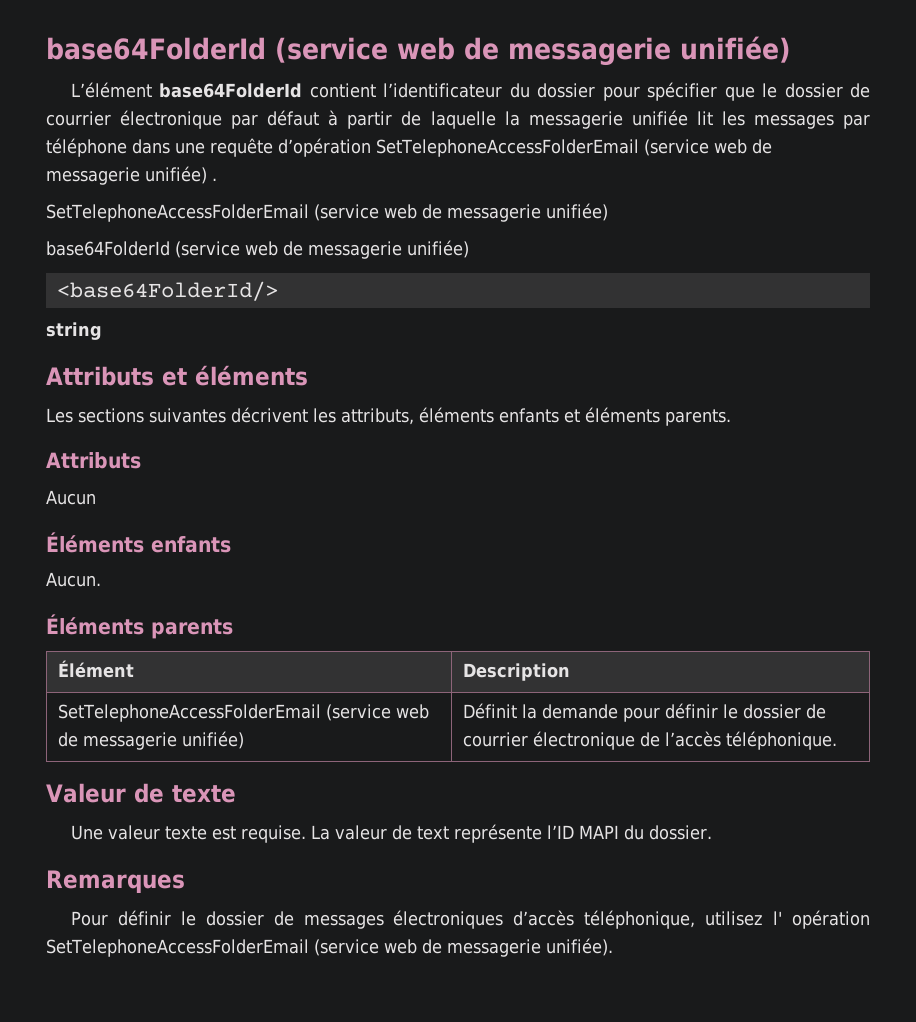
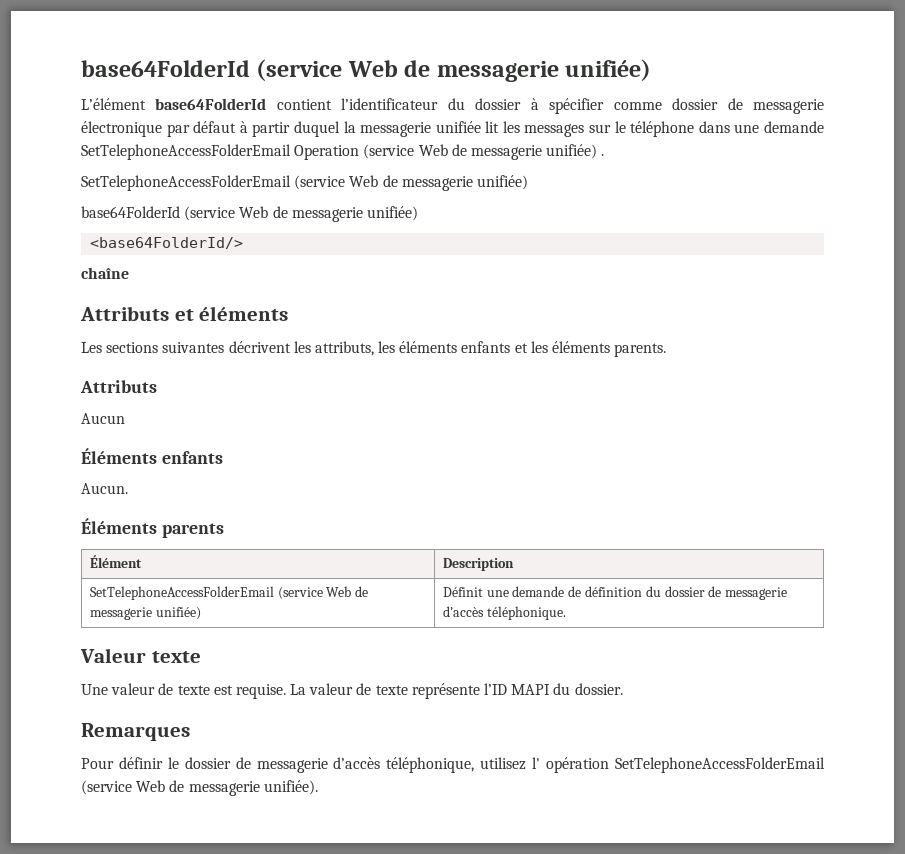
[46,37,455,63] base64FolderId (service web -> [81,59,398,81] base64FolderId (service Web
[602,82,870,101] [46,111,111,126] pour spécifier que le dossier de courrier -> [530,98,825,114] à spécifier comme dossier de messagerie
[401,111,496,129] de laquelle -> [293,121,340,137] duquel
[842,114,870,129] par -> [589,121,626,133] sur le
[210,138,747,157] requête d’opération SetTelephoneAccessFolderEmail (service web -> [764,121,825,133] [81,144,448,160] demande SetTelephoneAccessFolderEmail Operation (service Web
[383,204,417,219] web -> [349,175,379,187] Web
[245,241,278,256] web -> [239,206,269,218] Web
[46,322,102,340] string -> [81,267,129,279] chaîne
(414, 416) none -> [378,341,396,353] les
(580, 416) none -> [530,341,548,353] les
[395,704,429,719] web -> [326,586,352,597] Web
[521,703,826,722] [462,731,721,750] la demande pour définir le dossier de courrier électronique de l’accès -> [486,586,788,600] [442,606,484,617] une demande de définition du dossier de messagerie d’accès
[133,783,164,803] de -> (146, 655) none
(160, 832) none -> [158,683,174,695] de
[416,826,449,840] text -> [375,685,408,695] texte
[303,910,504,929] messages électroniques -> [256,758,328,773] messagerie
[383,939,417,954] web -> [136,780,166,792] Web

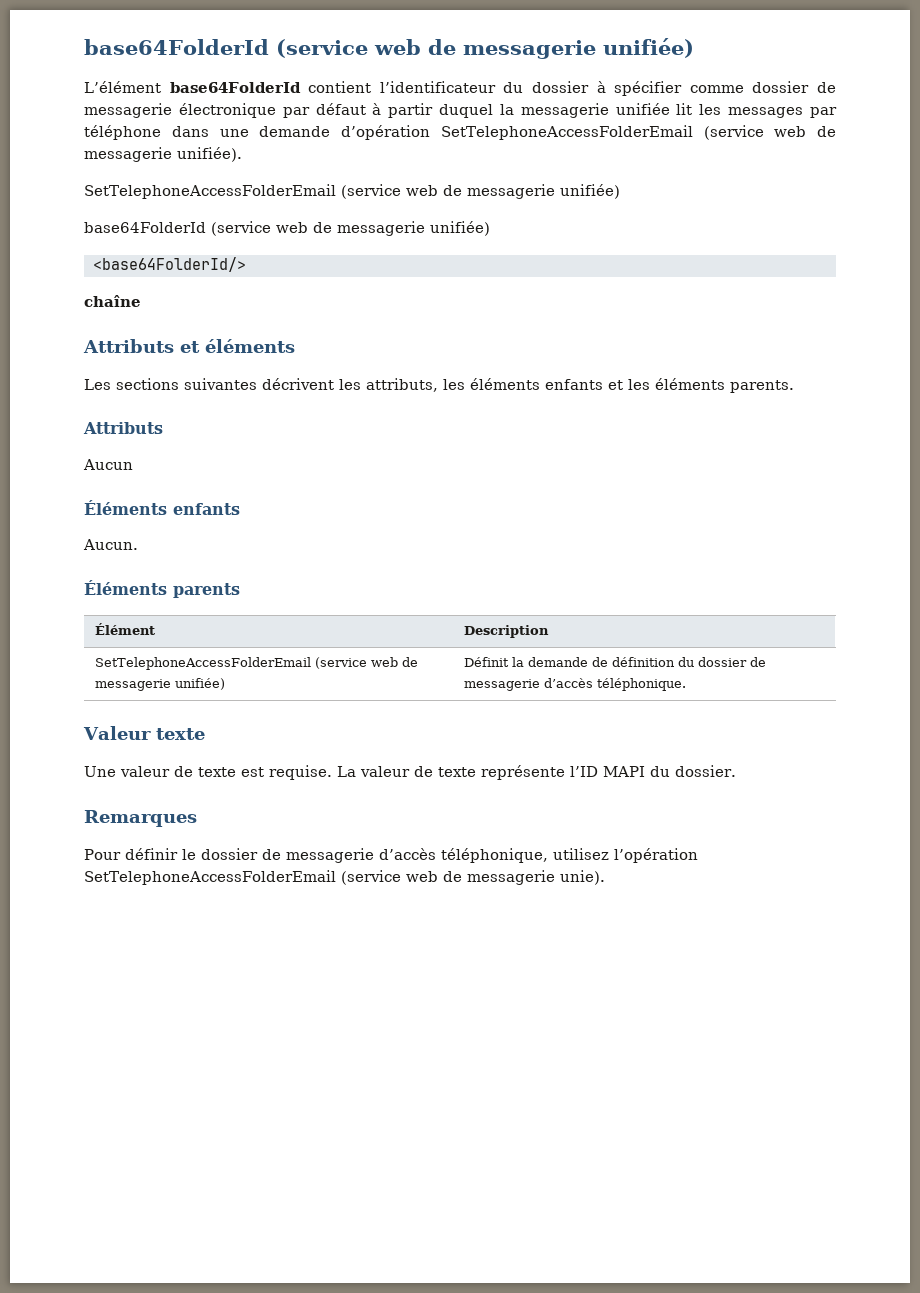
[81,59,398,81] base64FolderId (service Web -> [84,39,421,58] base64FolderId (service web
[589,121,626,133] sur le -> [810,107,837,118] par
[81,144,605,160] [81,175,379,191] SetTelephoneAccessFolderEmail Operation (service Web de messagerie unifiée) . // SetTelephoneAccessFolderEmail (service Web -> [341,125,836,140] [84,147,242,162] [84,184,438,199] d’opération SetTelephoneAccessFolderEmail (service web de messagerie unifiée). // SetTelephoneAccessFolderEmail (service web
[239,206,269,218] Web -> [276,222,308,233] web
[326,586,352,597] Web -> [370,657,398,667] web
[486,590,509,597] une -> [512,657,525,667] la
[532,757,826,773] [81,780,318,796] l' opération SetTelephoneAccessFolderEmail (service Web de messagerie unifiée). -> [614,848,698,863] [84,870,605,885] l’opération SetTelephoneAccessFolderEmail (service web de messagerie unie).

